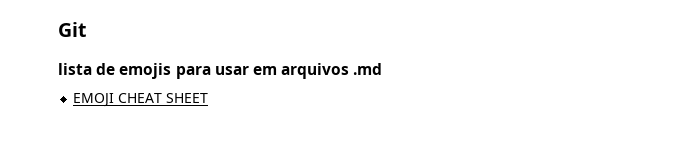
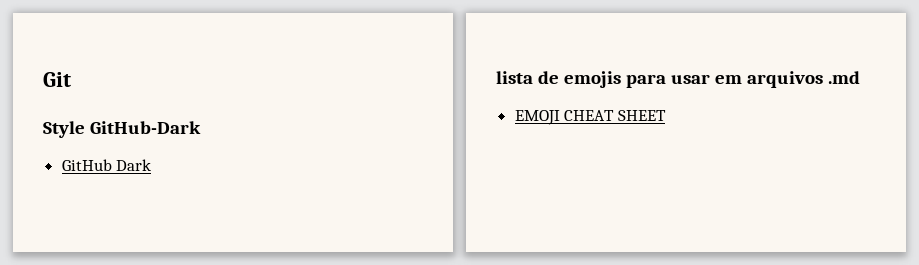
(86, 29) none -> [43,121,201,138] [61,159,152,171] // Style GitHub-Dark // GitHub Dark

